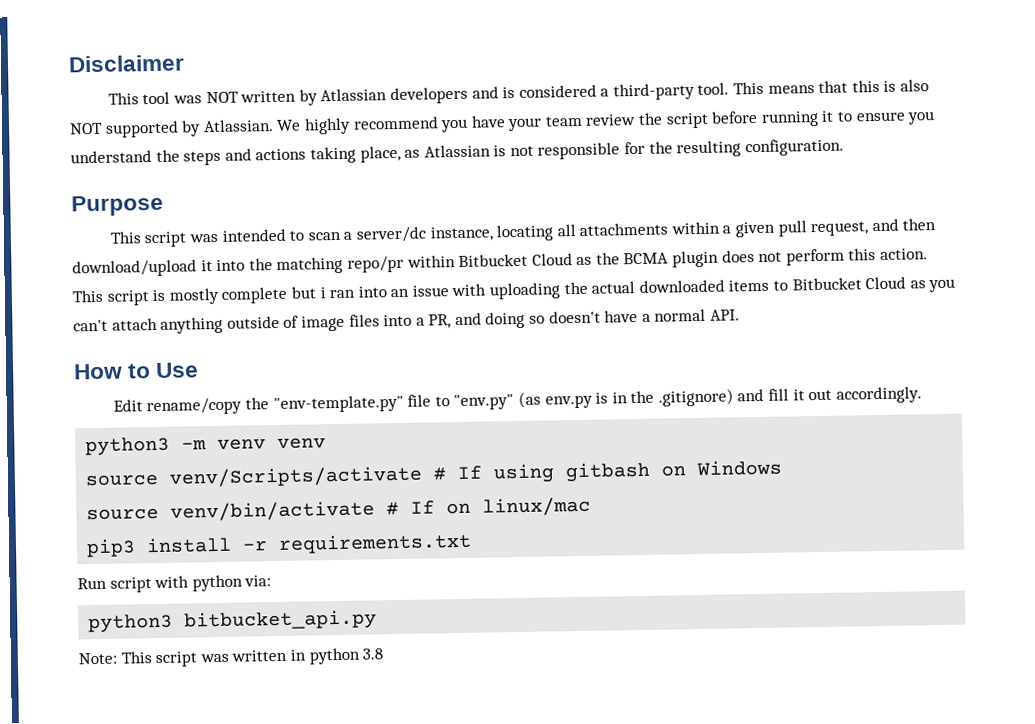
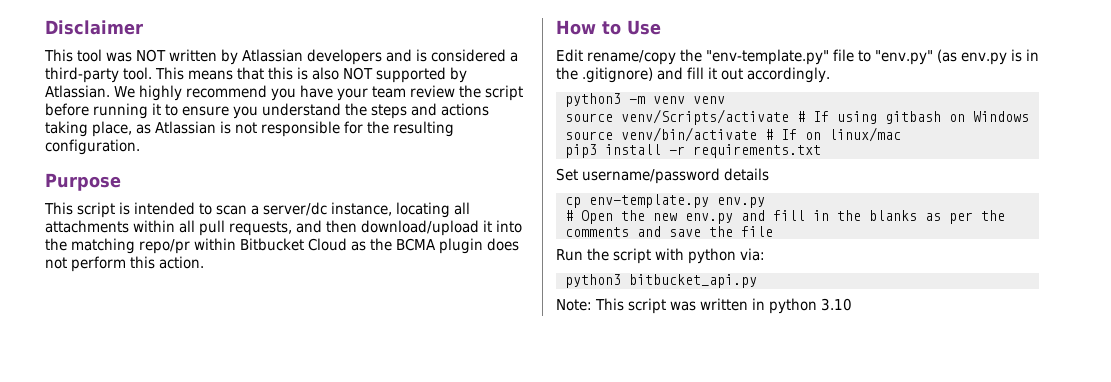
[188,233,218,243] was -> [119,202,130,215] is
[722,220,869,238] a given pull request, -> [179,220,292,236] all pull requests,
[72,276,956,306] [73,308,741,334] This script is mostly complete but i ran into an issue with uploading the actual downloaded items to Bitbucket Cloud as you can't attach anything outside of image files into a PR, and doing so doesn't have a normal API. -> (204, 262) none
(473, 543) none -> [556,168,769,184] [564,194,765,208] [564,210,1005,224] [564,226,773,237] // Set username/password details // cp env-template.py env.py // # Open the new env.py and fill in the blanks as per the comments and save the file
(107, 583) none -> [587,248,609,261] the
[362,648,384,660] 3.8 -> [821,298,852,311] 3.10

